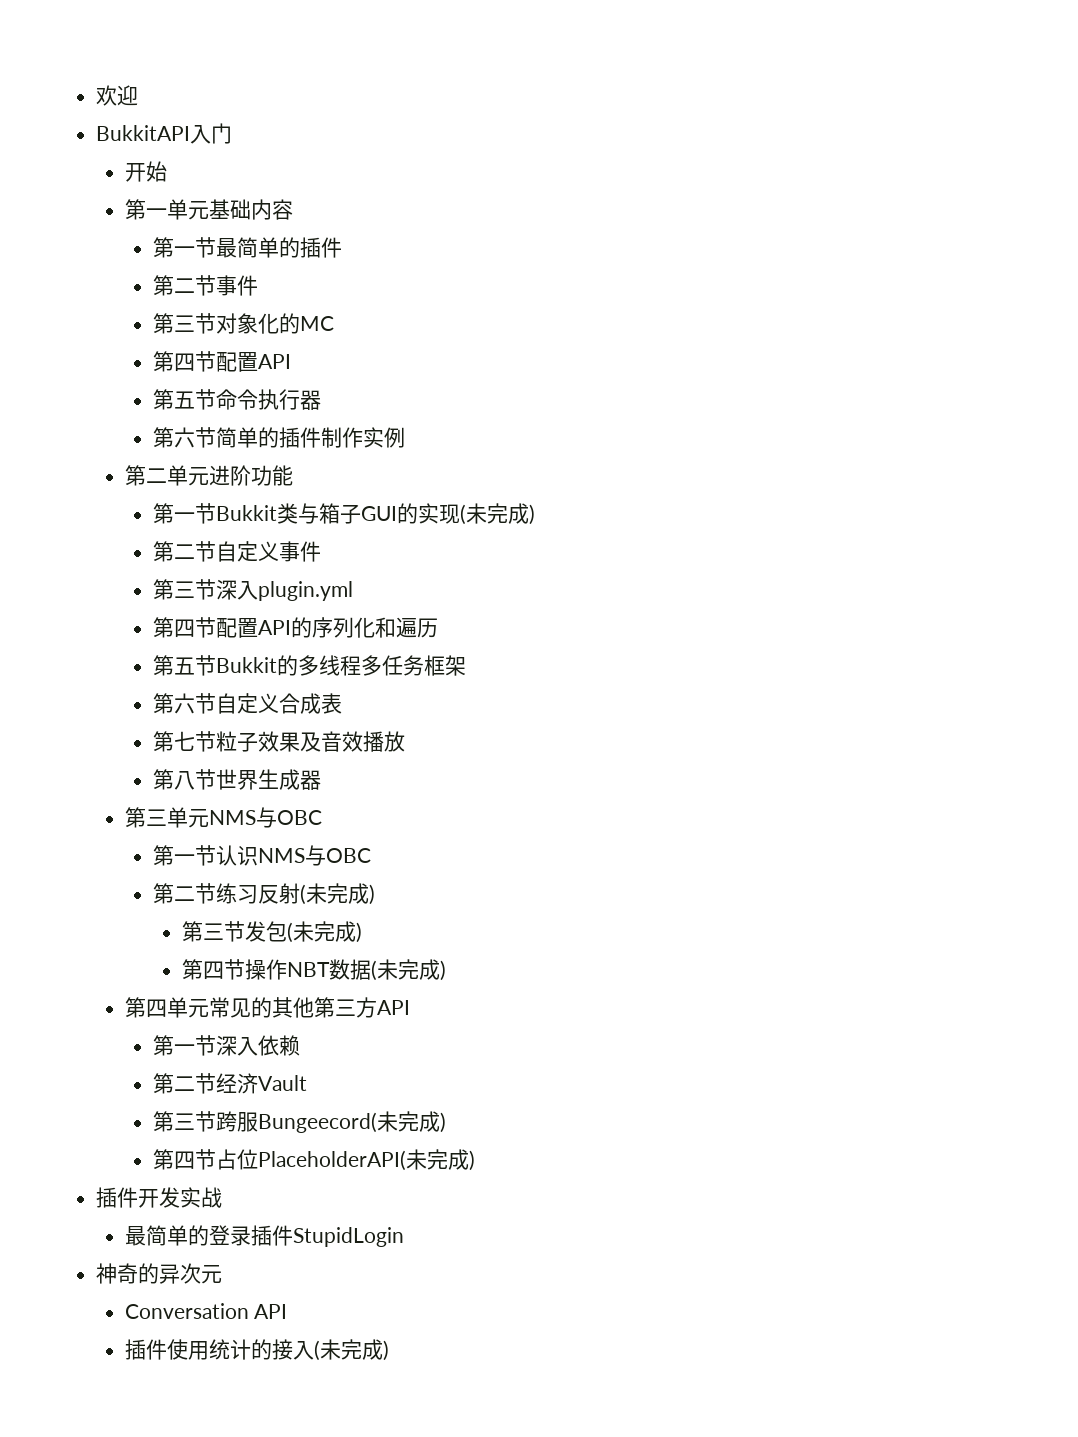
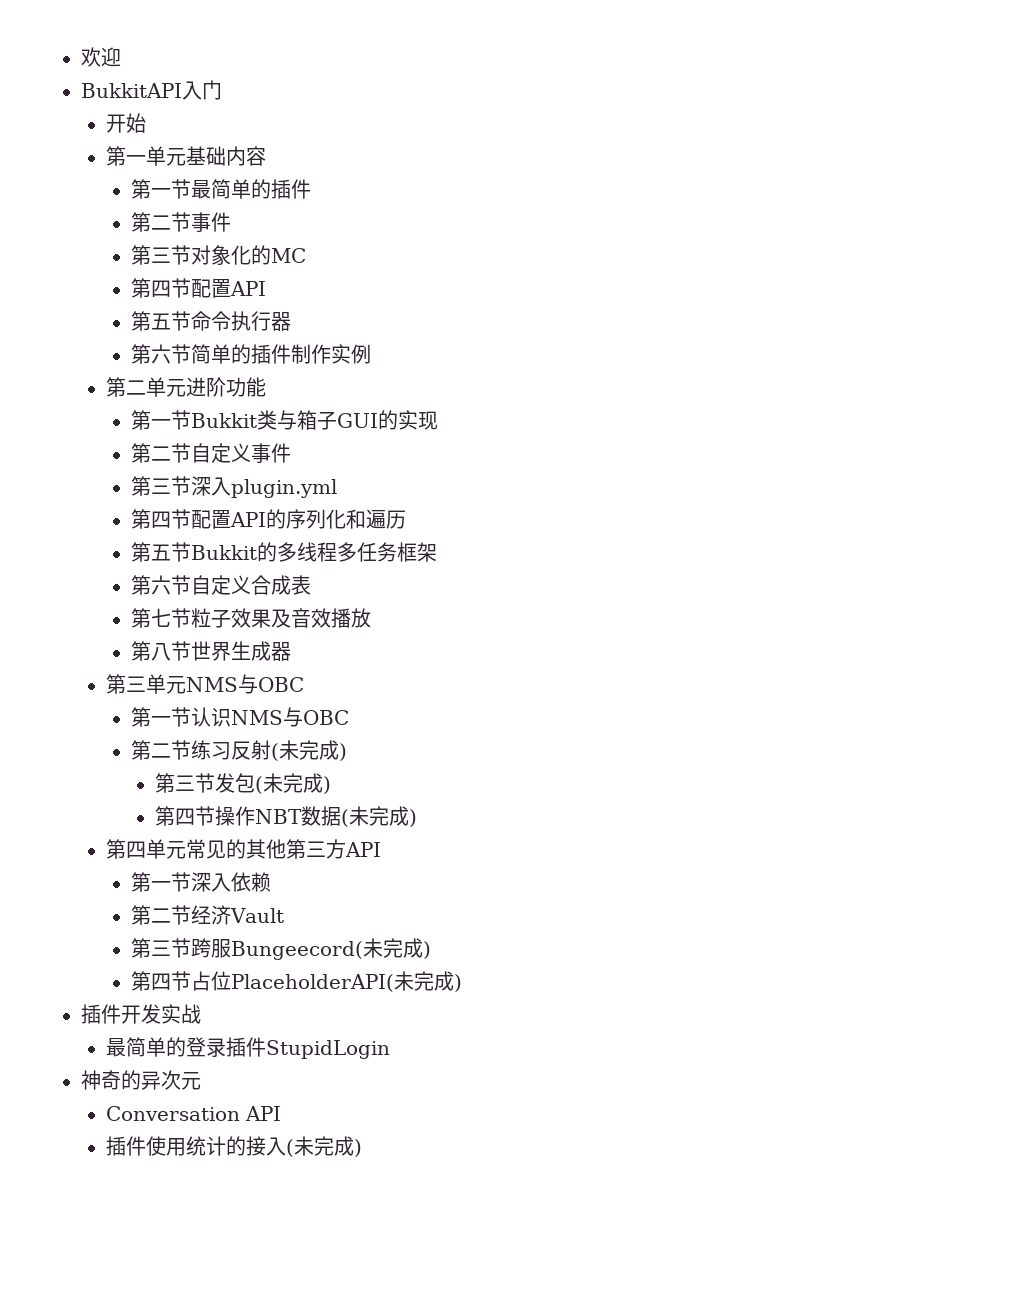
[460,503,536,525] (未完成) -> (438, 420) none

